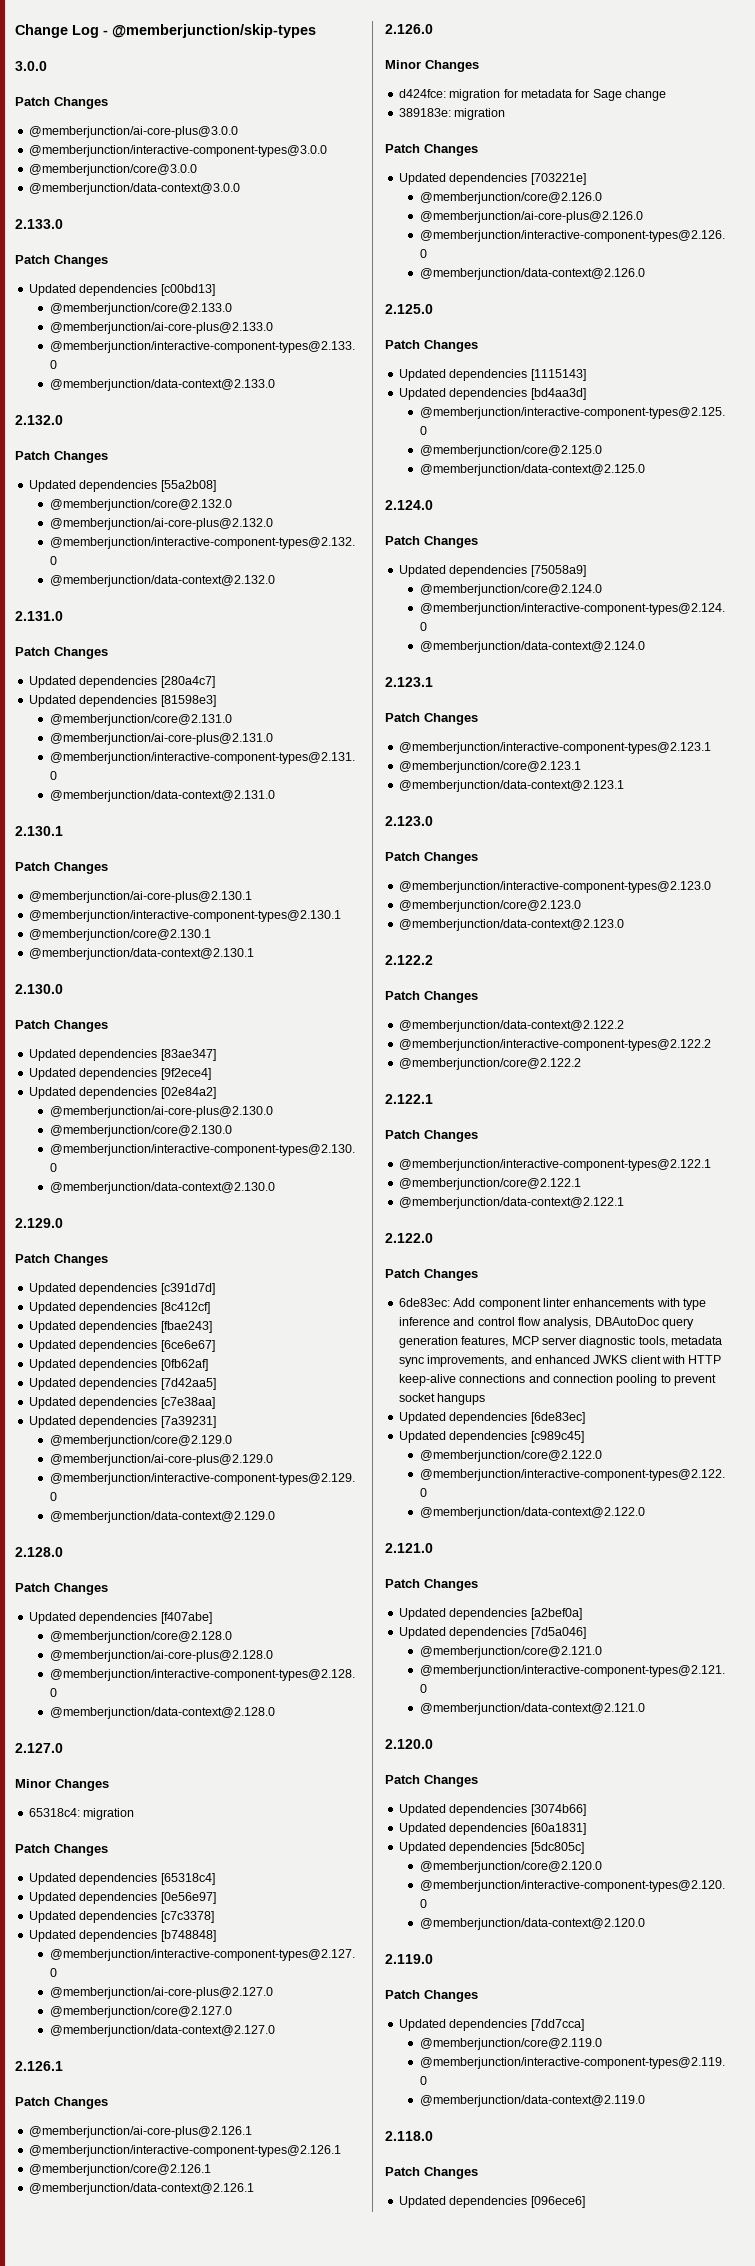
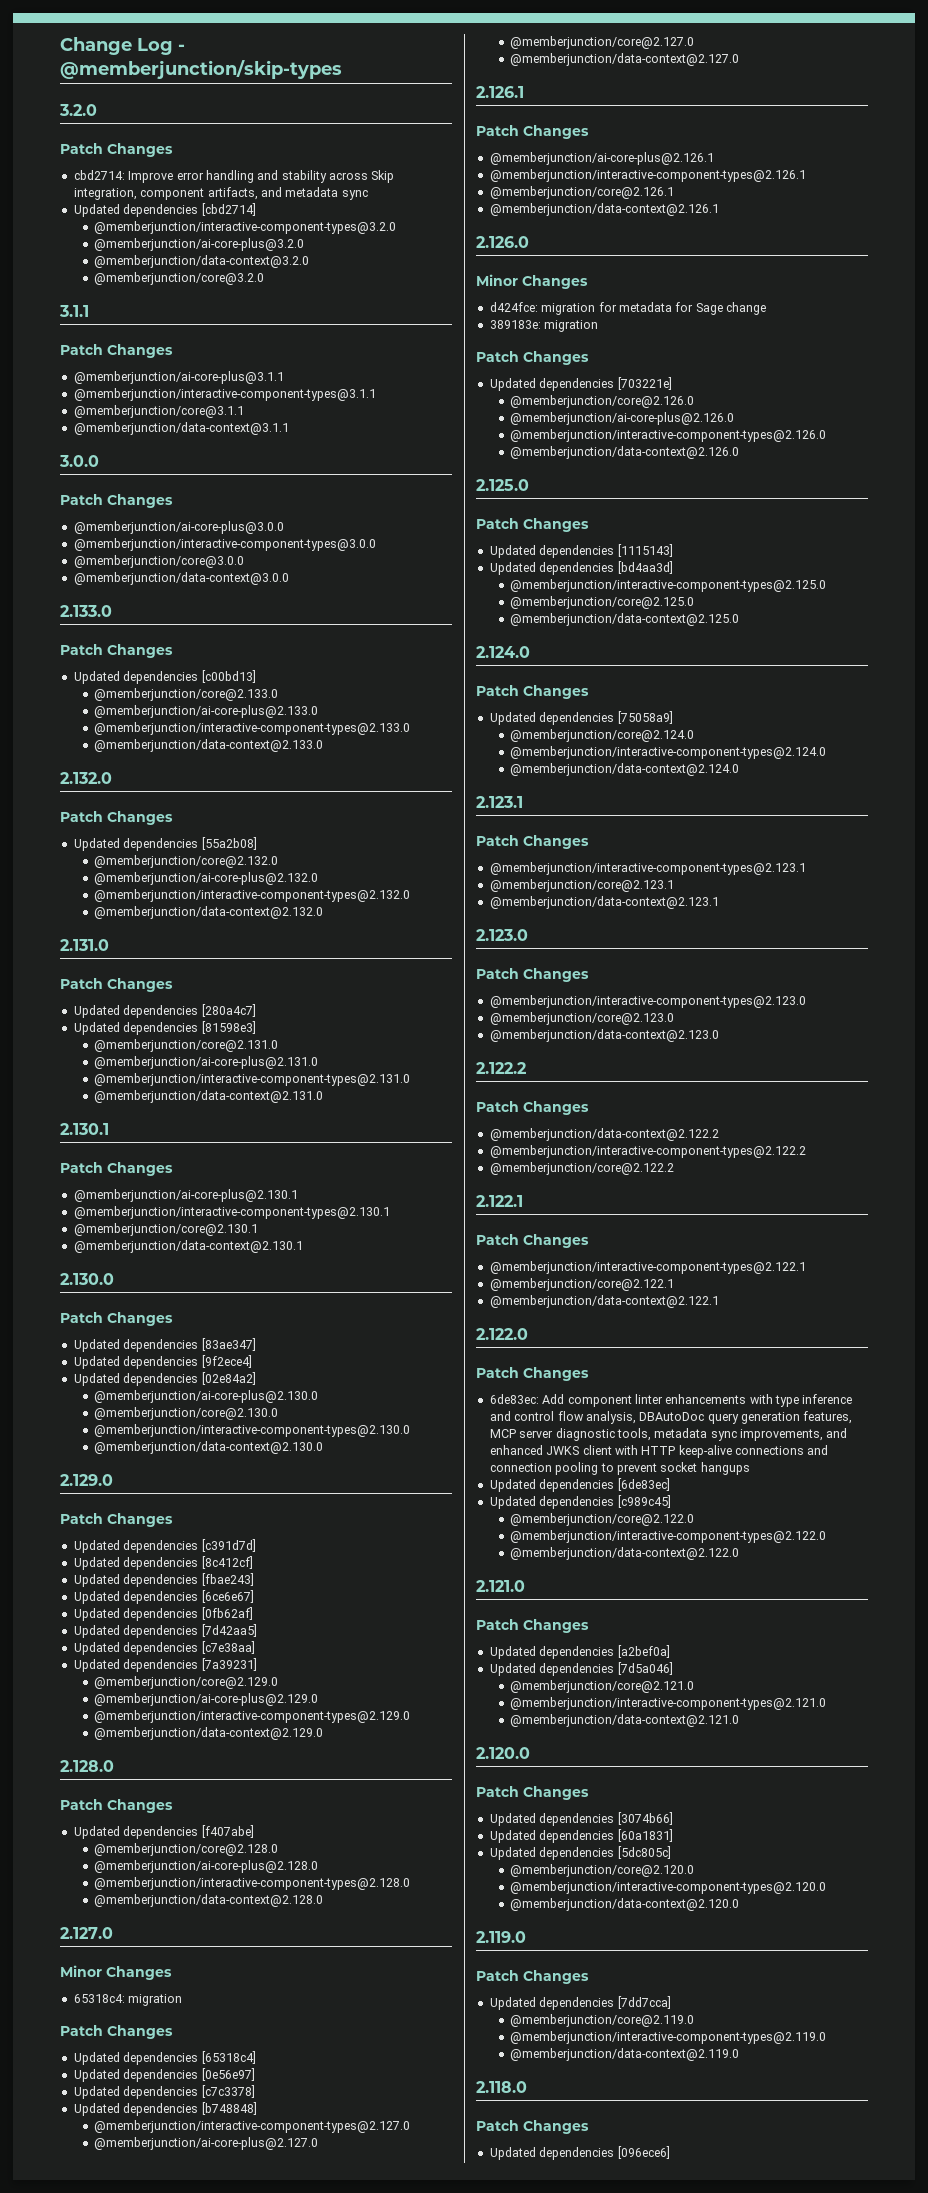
(316, 31) none -> [59,104,97,116] [60,143,173,157] [73,170,395,183] [73,187,368,200] [73,203,256,217] [94,221,397,234] [94,238,305,251] [94,255,310,268] [94,272,265,285] [59,305,89,317] [60,344,173,358] [73,371,284,384] [73,388,376,401] [73,405,244,418] [73,422,289,435] // 3.2.0 // Patch Changes // cbd2714: Improve error handling and stability across Skip integration, component artifacts, and metadata sync // Updated dependencies [cbd2714] // @memberjunction/interactive-component-types@3.2.0 // @memberjunction/ai-core-plus@3.2.0 // @memberjunction/data-context@3.2.0 // @memberjunction/core@3.2.0 // 3.1.1 // Patch Changes // @memberjunction/ai-core-plus@3.1.1 // @memberjunction/interactive-component-types@3.1.1 // @memberjunction/core@3.1.1 // @memberjunction/data-context@3.1.1

